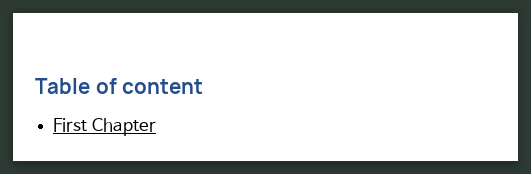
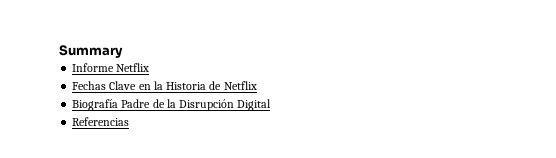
[35,78,204,94] [53,118,156,136] Table of content // First Chapter -> [59,45,123,58] [72,63,150,72] [72,81,257,90] [72,99,272,111] [72,117,130,126] Summary // Informe Netflix // Fechas Clave en la Historia de Netflix // Biografía Padre de la Disrupción Digital // Referencias

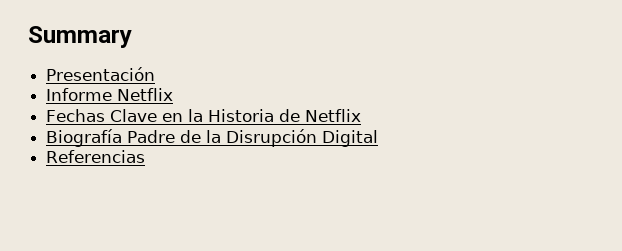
(123, 51) none -> [46,67,156,81] // Presentación

